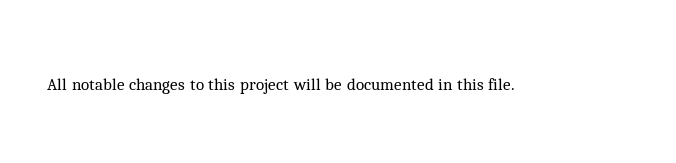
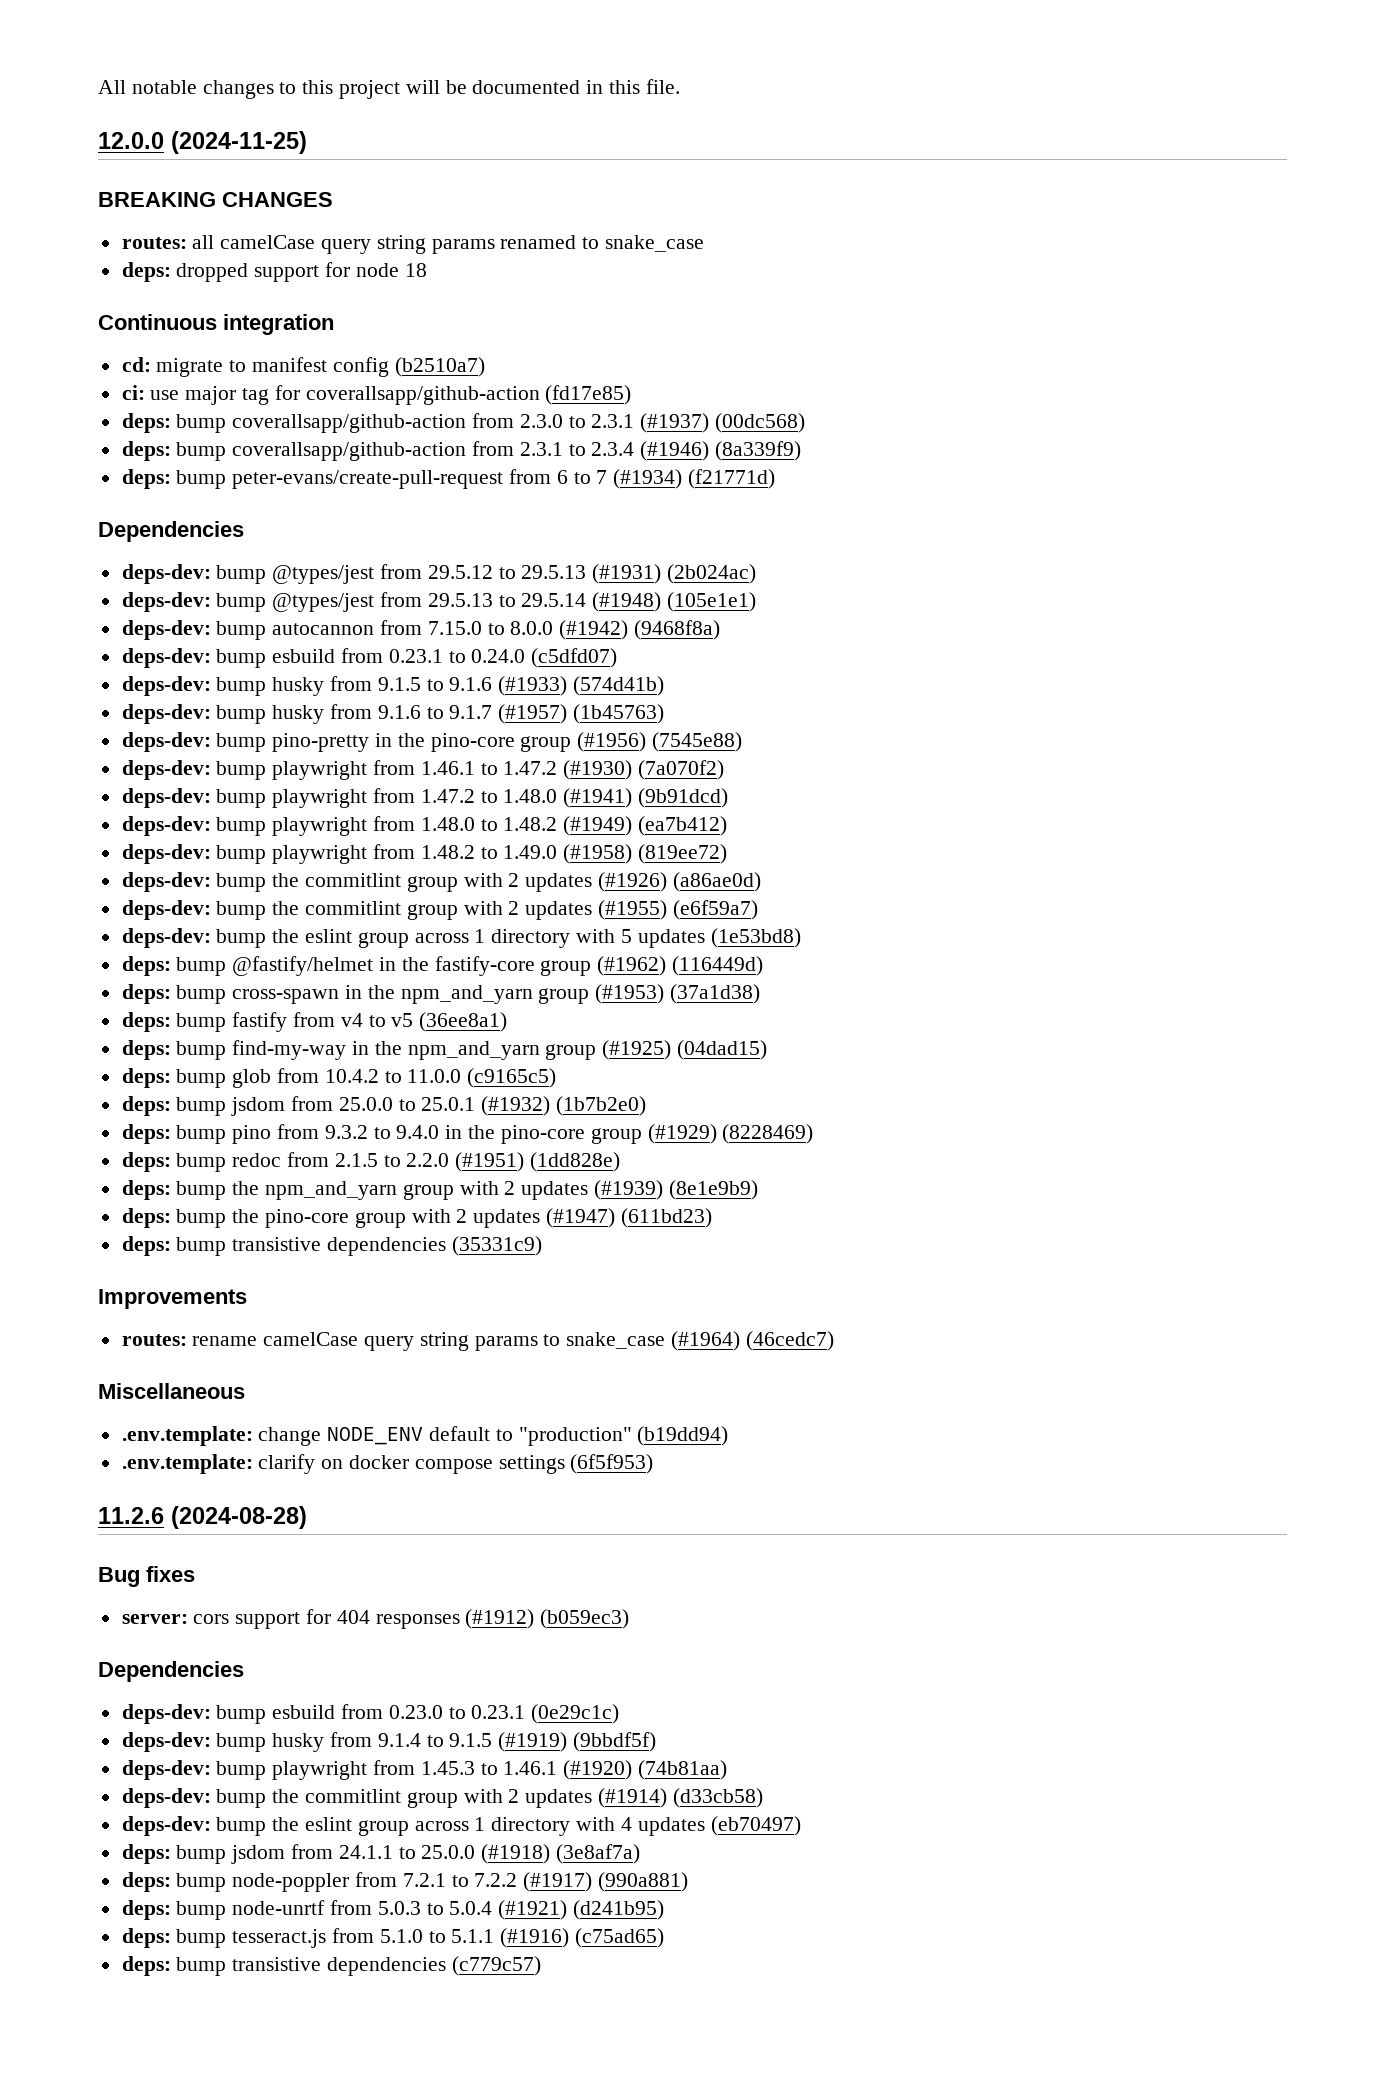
(516, 84) none -> [98,131,307,154] [98,192,333,207] [121,235,705,254] [121,262,427,282] [98,314,334,335] [121,357,485,377] [121,385,632,405] [121,413,806,433] [121,441,802,461] [121,469,776,489] [98,521,244,542] [121,564,757,584] [121,592,757,612] [121,620,721,640] [121,648,618,668] [121,676,665,696] [121,704,665,724] [121,732,743,752] [121,760,725,780] [121,788,729,808] [121,816,728,836] [121,844,728,864] [121,872,761,892] [121,900,758,920] [121,928,801,948] [121,956,764,976] [121,984,761,1004] [121,1012,508,1032] [121,1040,768,1060] [121,1068,557,1088] [121,1096,647,1116] [121,1124,814,1144] [121,1152,621,1172] [121,1180,758,1200] [121,1208,712,1228] [121,1236,542,1256] [98,1289,247,1309] [121,1331,834,1351] [98,1383,245,1399] [121,1426,729,1446] [121,1454,654,1474] [98,1506,307,1529] [98,1566,195,1587] [121,1609,630,1629] [98,1661,244,1682] [121,1704,620,1724] [121,1732,657,1752] [121,1760,728,1780] [121,1788,763,1808] [121,1816,801,1836] [121,1844,641,1864] [121,1872,689,1892] [121,1900,665,1920] [121,1928,665,1948] [121,1956,541,1976] // 12.0.0 (2024-11-25) // BREAKING CHANGES // routes: all camelCase query string params renamed to snake_case // deps: dropped support for node 18 // Continuous integration // cd: migrate to manifest config (b2510a7) // ci: use major tag for coverallsapp/github-action (fd17e85) // deps: bump coverallsapp/github-action from 2.3.0 to 2.3.1 (#1937) (00dc568) // deps: bump coverallsapp/github-action from 2.3.1 to 2.3.4 (#1946) (8a339f9) // deps: bump peter-evans/create-pull-request from 6 to 7 (#1934) (f21771d) // Dependencies // deps-dev: bump @types/jest from 29.5.12 to 29.5.13 (#1931) (2b024ac) // deps-dev: bump @types/jest from 29.5.13 to 29.5.14 (#1948) (105e1e1) // deps-dev: bump autocannon from 7.15.0 to 8.0.0 (#1942) (9468f8a) // deps-dev: bump esbuild from 0.23.1 to 0.24.0 (c5dfd07) // deps-dev: bump husky from 9.1.5 to 9.1.6 (#1933) (574d41b) // deps-dev: bump husky from 9.1.6 to 9.1.7 (#1957) (1b45763) // deps-dev: bump pino-pretty in the pino-core group (#1956) (7545e88) // deps-dev: bump playwright from 1.46.1 to 1.47.2 (#1930) (7a070f2) // deps-dev: bump playwright from 1.47.2 to 1.48.0 (#1941) (9b91dcd) // deps-dev: bump playwright from 1.48.0 to 1.48.2 (#1949) (ea7b412) // deps-dev: bump playwright from 1.48.2 to 1.49.0 (#1958) (819ee72) // deps-dev: bump the commitlint group with 2 updates (#1926) (a86ae0d) // deps-dev: bump the commitlint group with 2 updates (#1955) (e6f59a7) // deps-dev: bump the eslint group across 1 directory with 5 updates (1e53bd8) // deps: bump @fastify/helmet in the fastify-core group (#1962) (116449d) // deps: bump cross-spawn in the npm_and_yarn group (#1953) (37a1d38) // deps: bump fastify from v4 to v5 (36ee8a1) // deps: bump find-my-way in the npm_and_yarn group (#1925) (04dad15) // deps: bump glob from 10.4.2 to 11.0.0 (c9165c5) // deps: bump jsdom from 25.0.0 to 25.0.1 (#1932) (1b7b2e0) // deps: bump pino from 9.3.2 to 9.4.0 in the pino-core group (#1929) (8228469) // deps: bump redoc from 2.1.5 to 2.2.0 (#1951) (1dd828e) // deps: bump the npm_and_yarn group with 2 updates (#1939) (8e1e9b9) // deps: bump the pino-core group with 2 updates (#1947) (611bd23) // deps: bump transistive dependencies (35331c9) // Improvements // routes: rename camelCase query string params to snake_case (#1964) (46cedc7) // Miscellaneous // .env.template: change NODE_ENV default to "production" (b19dd94) // .env.template: clarify on docker compose settings (6f5f953) // 11.2.6 (2024-08-28) // Bug fixes // server: cors support for 404 responses (#1912) (b059ec3) // Dependencies // deps-dev: bump esbuild from 0.23.0 to 0.23.1 (0e29c1c) // deps-dev: bump husky from 9.1.4 to 9.1.5 (#1919) (9bbdf5f) // deps-dev: bump playwright from 1.45.3 to 1.46.1 (#1920) (74b81aa) // deps-dev: bump the commitlint group with 2 updates (#1914) (d33cb58) // deps-dev: bump the eslint group across 1 directory with 4 updates (eb70497) // deps: bump jsdom from 24.1.1 to 25.0.0 (#1918) (3e8af7a) // deps: bump node-poppler from 7.2.1 to 7.2.2 (#1917) (990a881) // deps: bump node-unrtf from 5.0.3 to 5.0.4 (#1921) (d241b95) // deps: bump tesseract.js from 5.1.0 to 5.1.1 (#1916) (c75ad65) // deps: bump transistive dependencies (c779c57)

